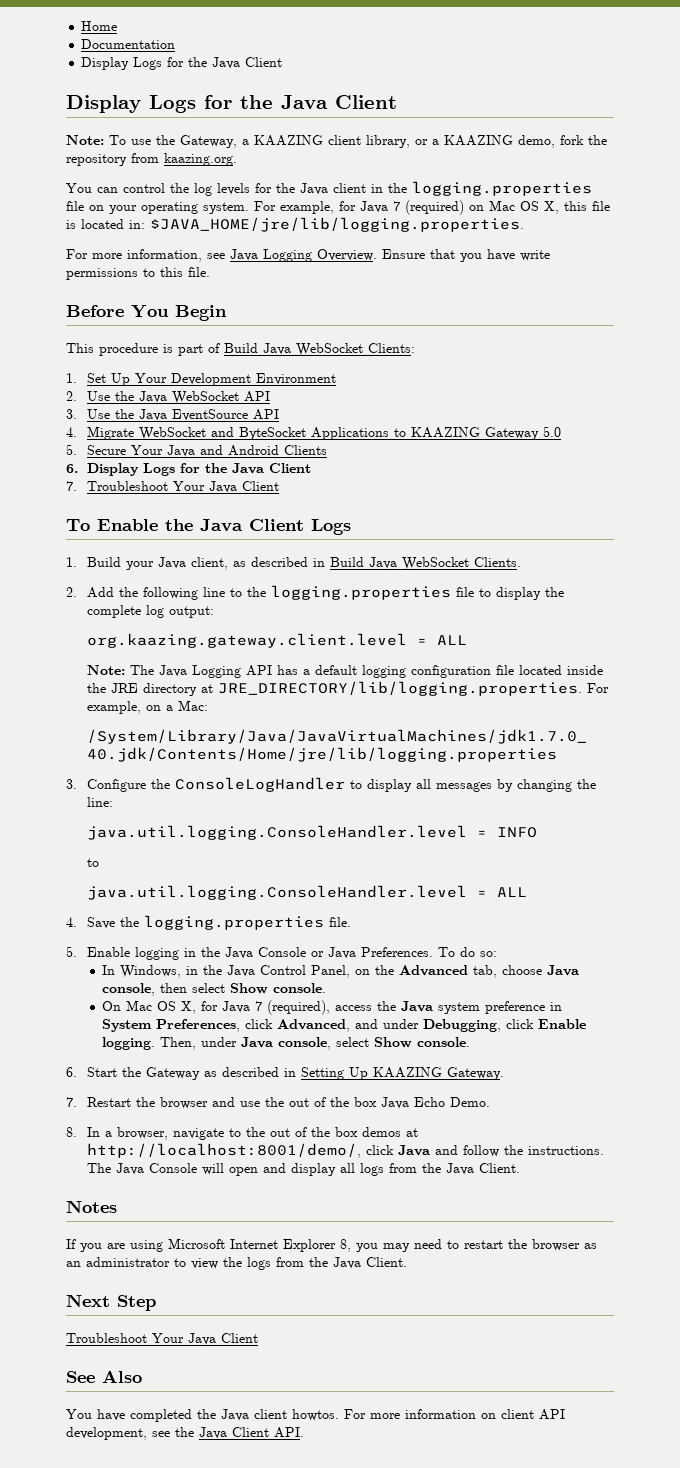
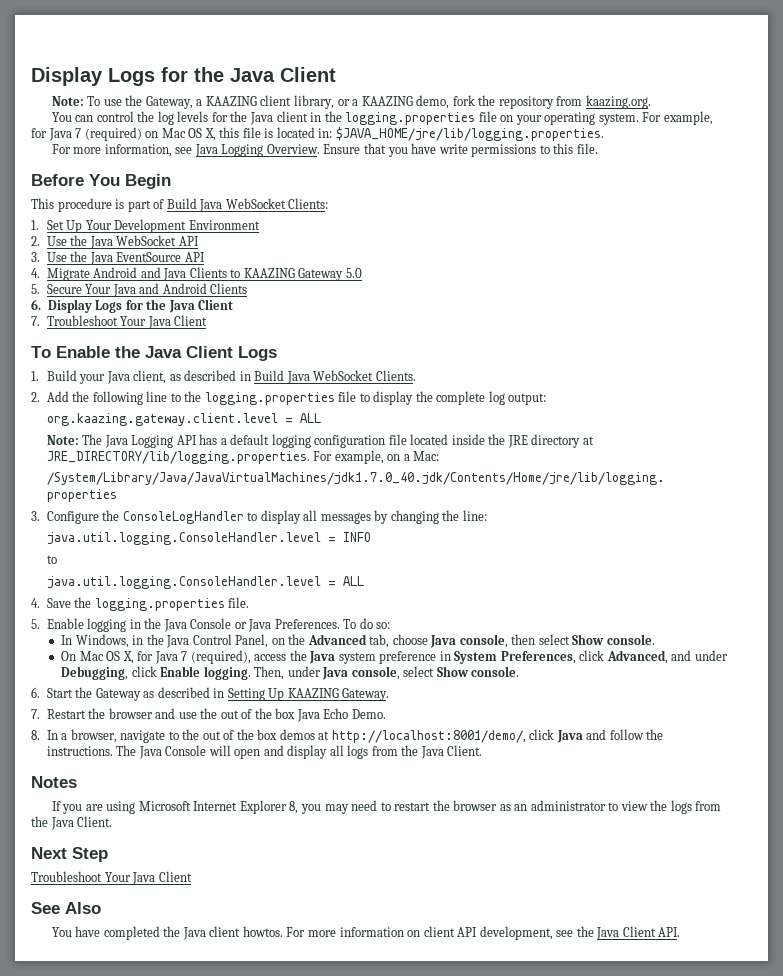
[81,21,118,31] [81,39,176,49] [81,57,283,70] Home // Documentation // Display Logs for the Java Client // -> (31, 76) none
[138,427,389,440] WebSocket and ByteSocket Applications -> [93,267,227,281] Android and Java Clients

